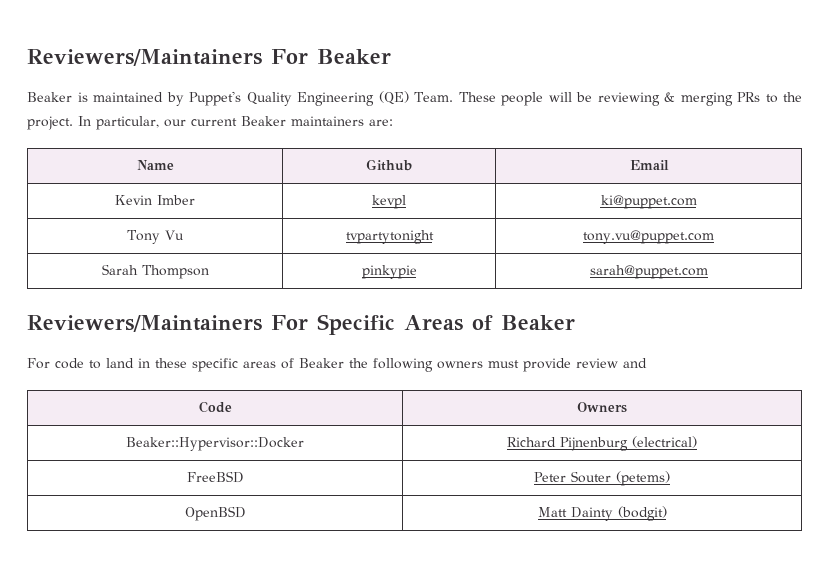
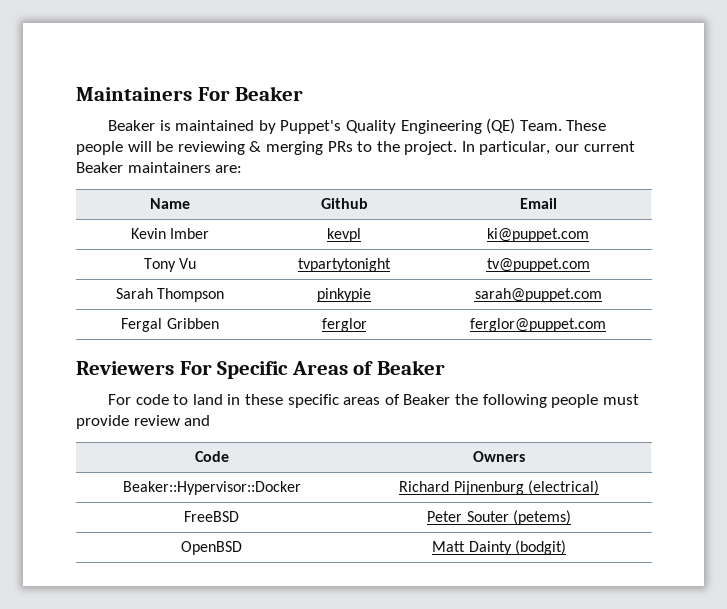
[27,49,262,66] Reviewers/Maintainers -> [76,87,192,101] Maintainers
[583,230,715,244] tony.vu@puppet.com -> [486,258,590,272] tv@puppet.com
[27,315,262,332] // Reviewers/Maintainers -> [121,318,219,332] [321,318,367,332] [470,318,606,332] [76,361,174,375] // Fergal Gribben | ferglor | ferglor@puppet.com // Reviewers
[437,361,483,369] owners -> [551,394,599,408] people

